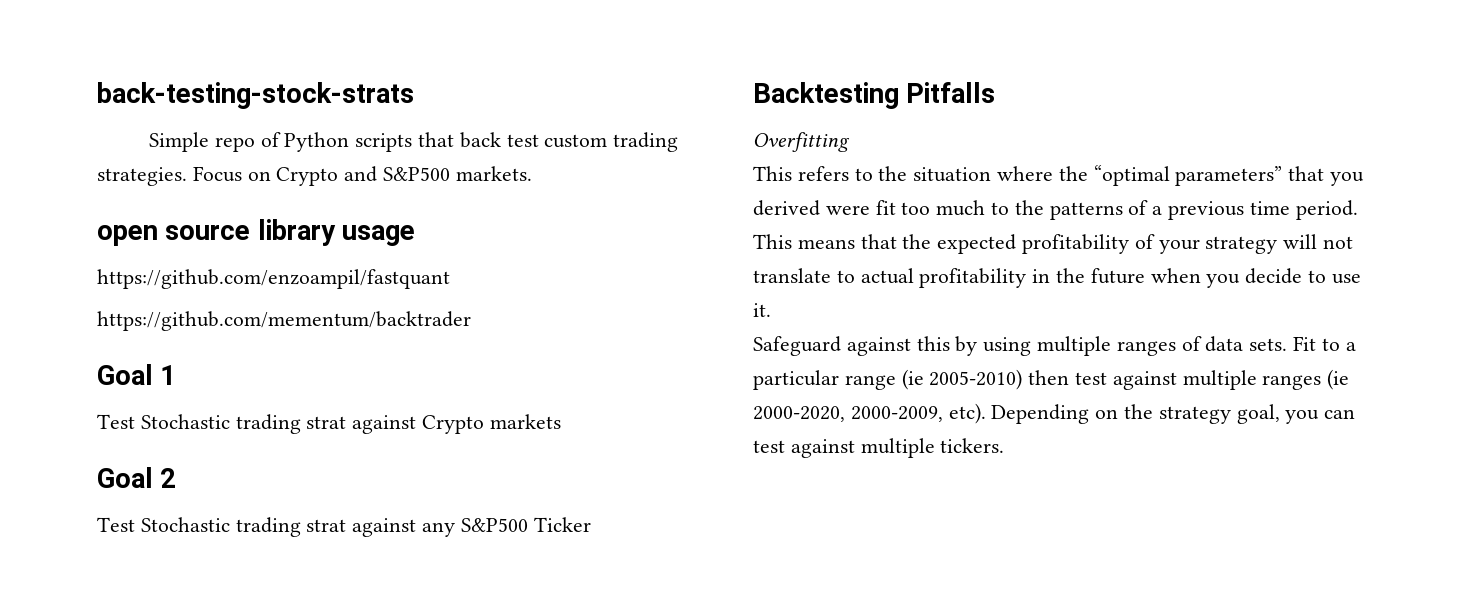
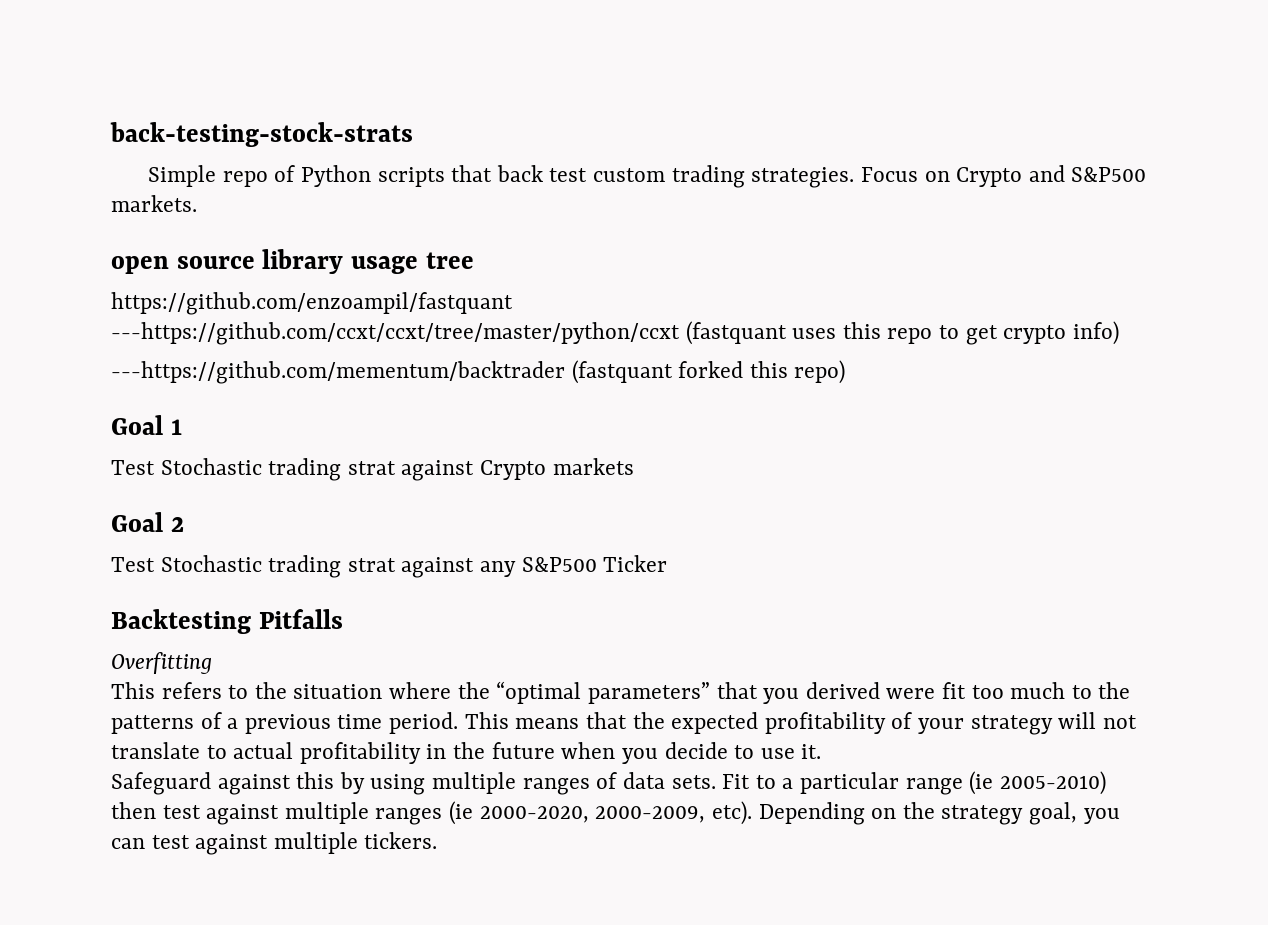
(416, 235) none -> [425,252,474,269] tree
[97,311,471,331] https://github.com/mementum/backtrader -> [111,321,1119,345] [111,360,846,384] ---https://github.com/ccxt/ccxt/tree/master/python/ccxt (fastquant uses this repo to get crypto info) // ---https://github.com/mementum/backtrader (fastquant forked this repo)

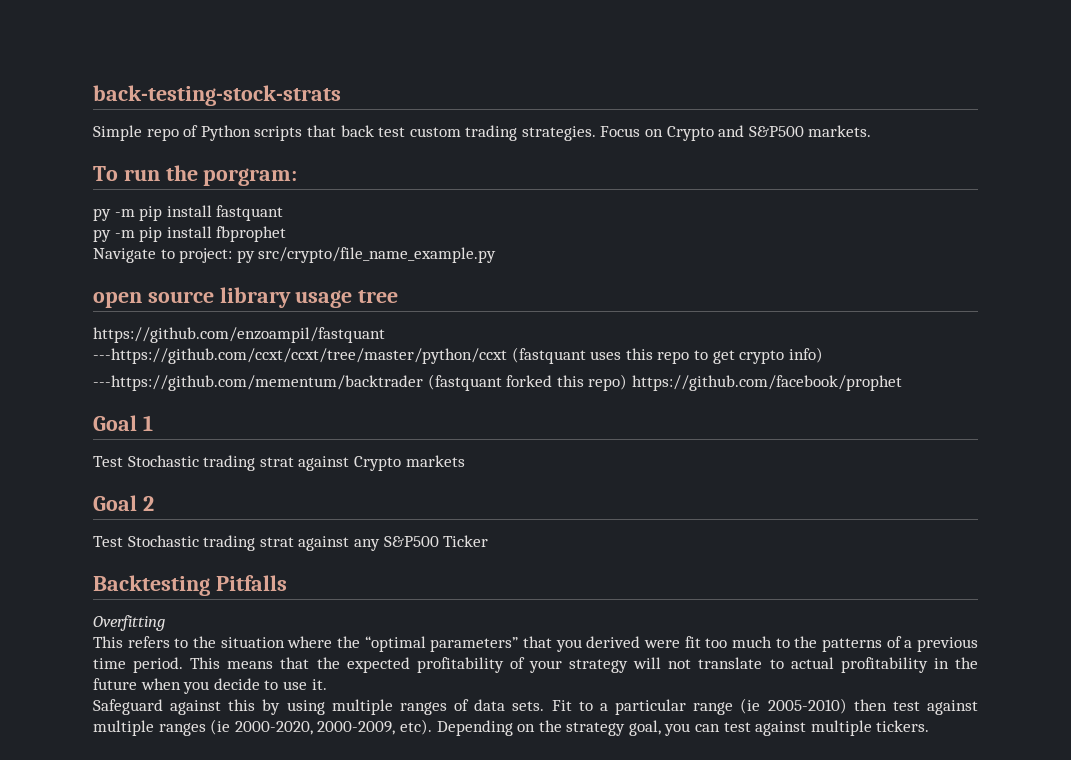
(197, 203) none -> [93,165,298,186] [93,205,284,221] [93,226,287,242] [93,247,497,263] // To run the porgram: // py -m pip install fastquant // py -m pip install fbprophet // Navigate to project: py src/crypto/file_name_example.py
(846, 372) none -> [631,375,902,391] https://github.com/facebook/prophet

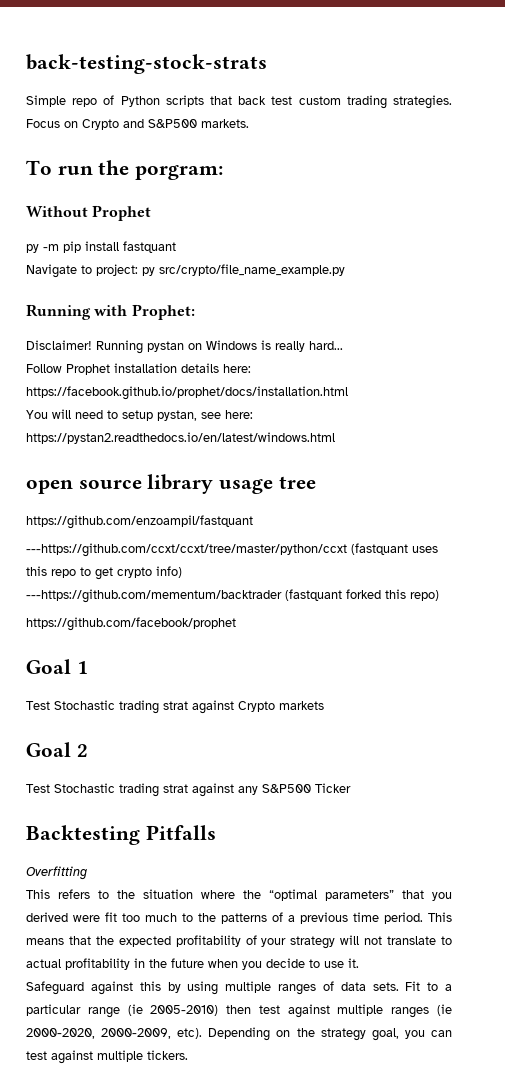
(298, 177) none -> [26,205,152,221] // Without Prophet
[93,226,287,242] // py -m pip install fbprophet -> (176, 247) none
(497, 255) none -> [26,304,195,320] [26,340,343,354] [26,363,251,375] [26,386,348,400] [26,409,253,421] [26,432,335,444] // Running with Prophet: // Disclaimer! Running pystan on Windows is really hard... // Follow Prophet installation details here: https://facebook.github.io/prophet/docs/installation.html // You will need to setup pystan, see here: https://pystan2.readthedocs.io/en/latest/windows.html
(628, 382) none -> (439, 595) //

